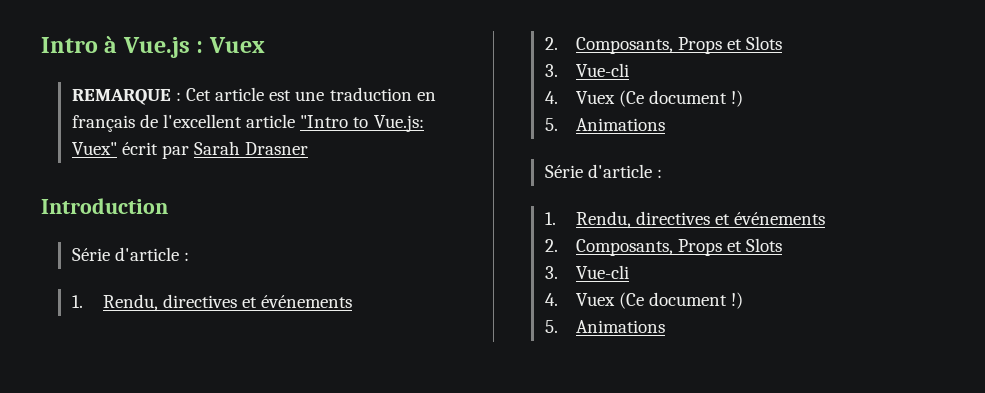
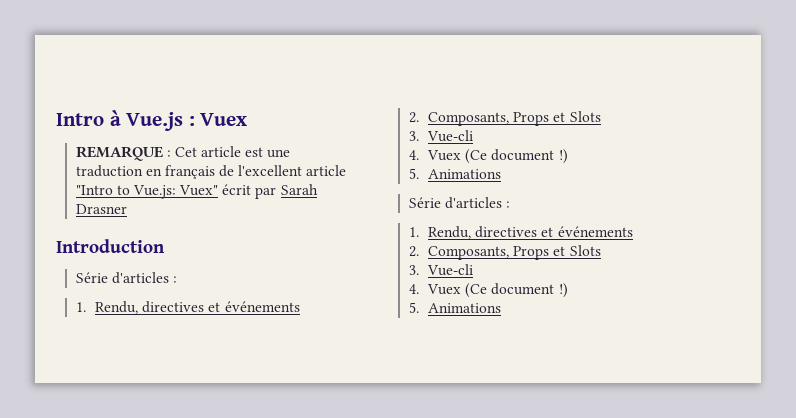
[114,247,179,261] d'article -> [111,272,169,284] d'articles
[587,164,652,178] d'article -> [444,197,502,209] d'articles

